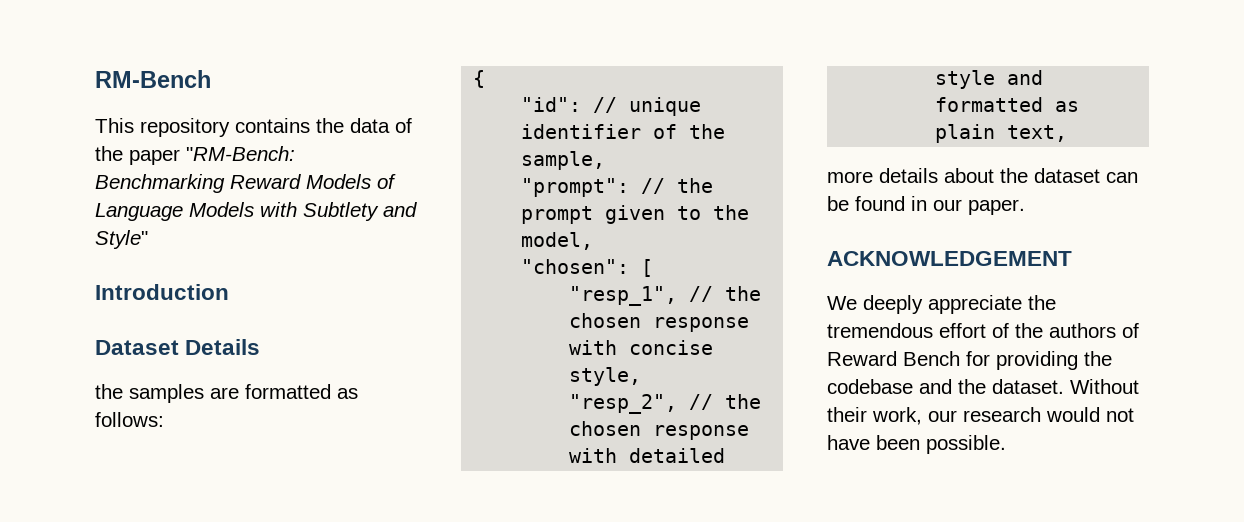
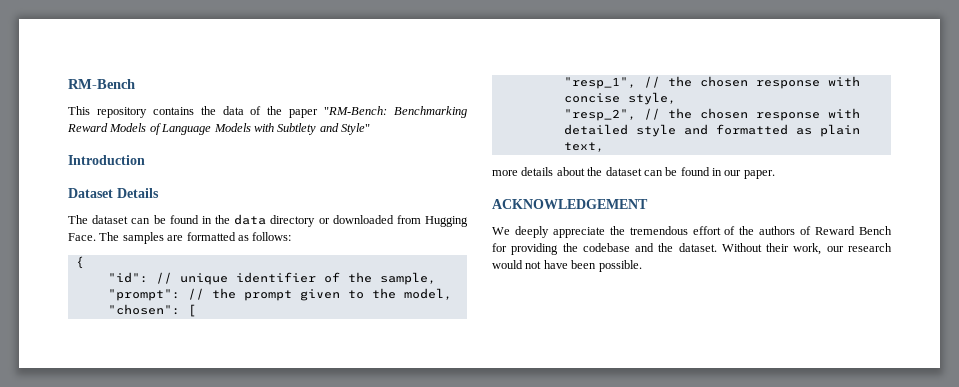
[95,384,123,399] the -> [68,214,469,227] [68,232,120,241] The dataset can be found in the data directory or downloaded from Hugging Face. The

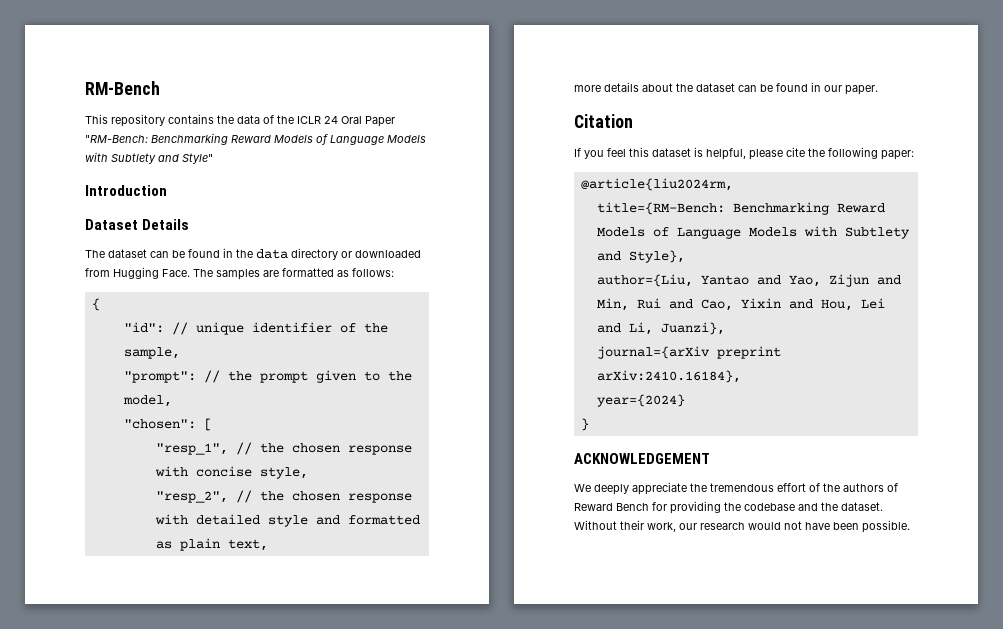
[289,109,319,118] paper -> [297,116,395,127] ICLR 24 Oral Paper
(775, 174) none -> [574,114,633,128] [574,147,914,160] [580,178,733,191] [596,202,885,215] [596,226,910,239] [596,250,685,263] [596,274,901,287] [596,298,885,311] [596,322,725,335] [596,346,781,359] [596,370,741,383] [596,394,685,407] [580,418,589,431] // Citation // If you feel this dataset is helpful, please cite the following paper: // @article{liu2024rm, // title={RM-Bench: Benchmarking Reward Models of Language Models with Subtlety and Style}, // author={Liu, Yantao and Yao, Zijun and Min, Rui and Cao, Yixin and Hou, Lei and Li, Juanzi}, // journal={arXiv preprint arXiv:2410.16184}, // year={2024} // }

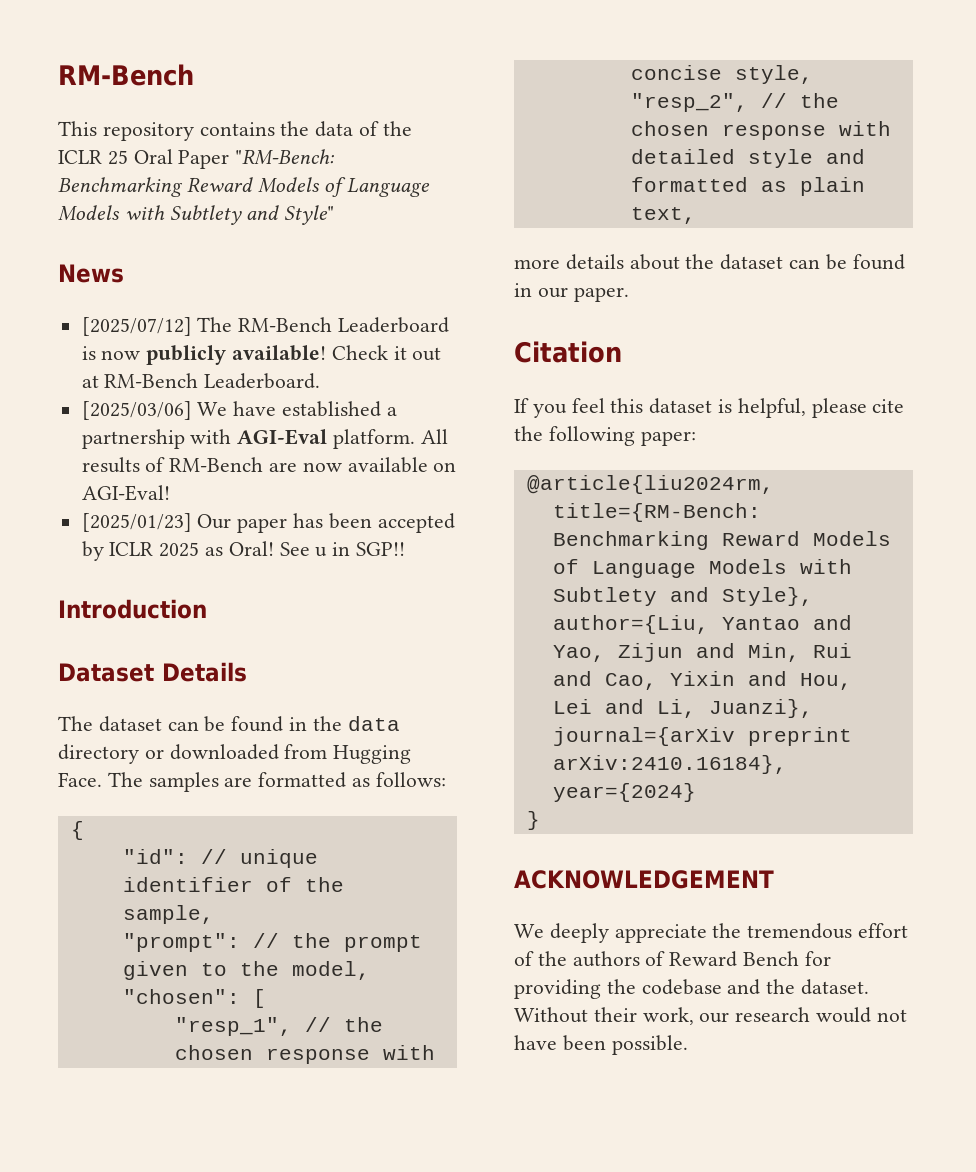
[324,116,338,124] 24 -> [107,150,128,165] 25
(213, 158) none -> [58,264,124,283] [81,317,450,336] [81,345,442,365] [81,373,321,389] [81,401,397,420] [81,429,448,449] [81,457,457,473] [81,485,170,501] [81,513,455,533] [81,541,406,561] // News // [2025/07/12] The RM-Bench Leaderboard is now publicly available! Check it out at RM-Bench Leaderboard. // [2025/03/06] We have established a partnership with AGI-Eval platform. All results of RM-Bench are now available on AGI-Eval! // [2025/01/23] Our paper has been accepted by ICLR 2025 as Oral! See u in SGP!!

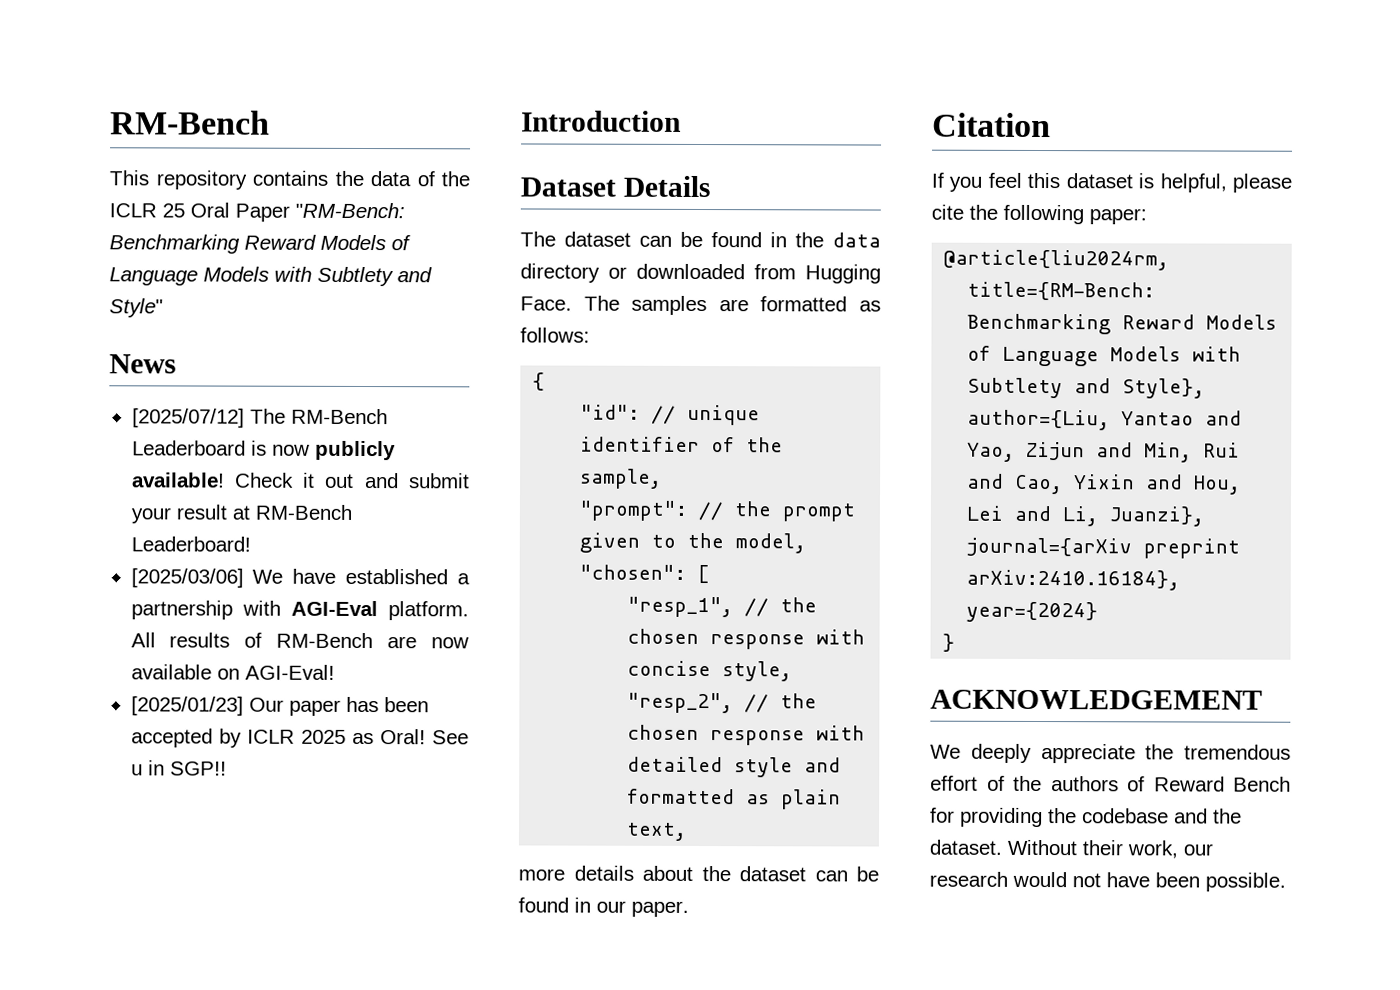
(442, 354) none -> [364,473,470,489] [130,504,227,524] and submit your result
[204,373,321,389] Leaderboard. -> [130,536,251,552] Leaderboard!

